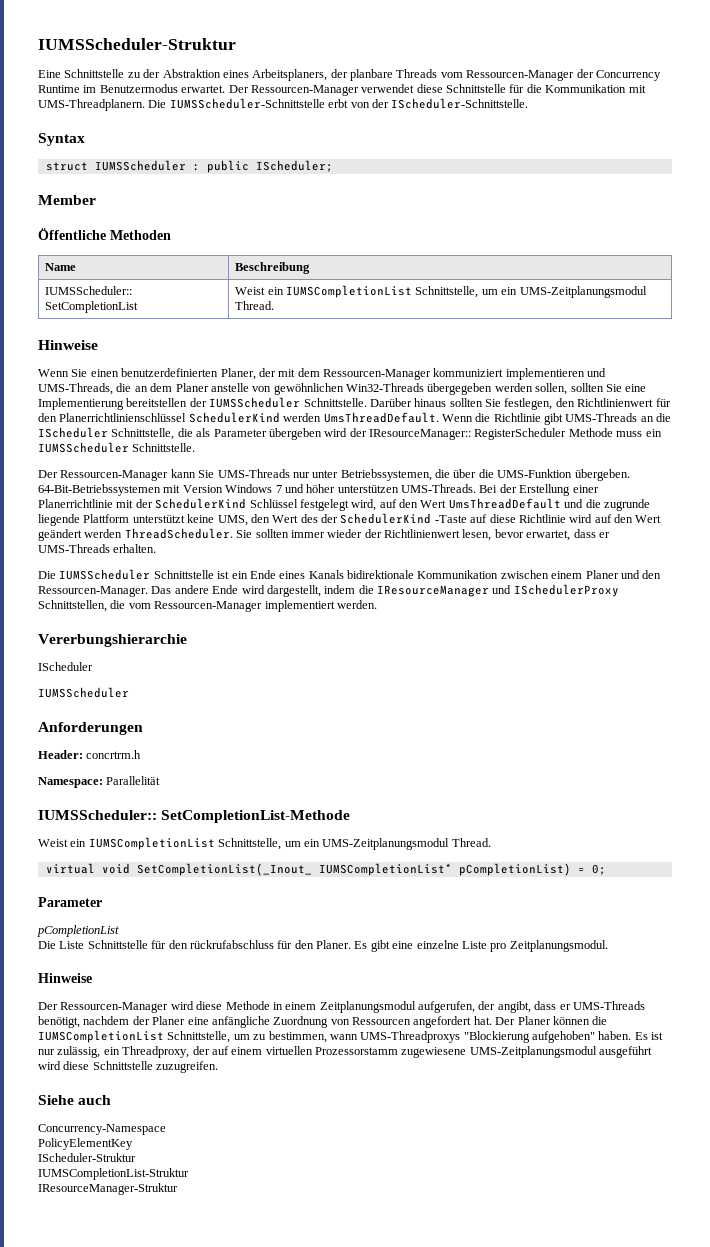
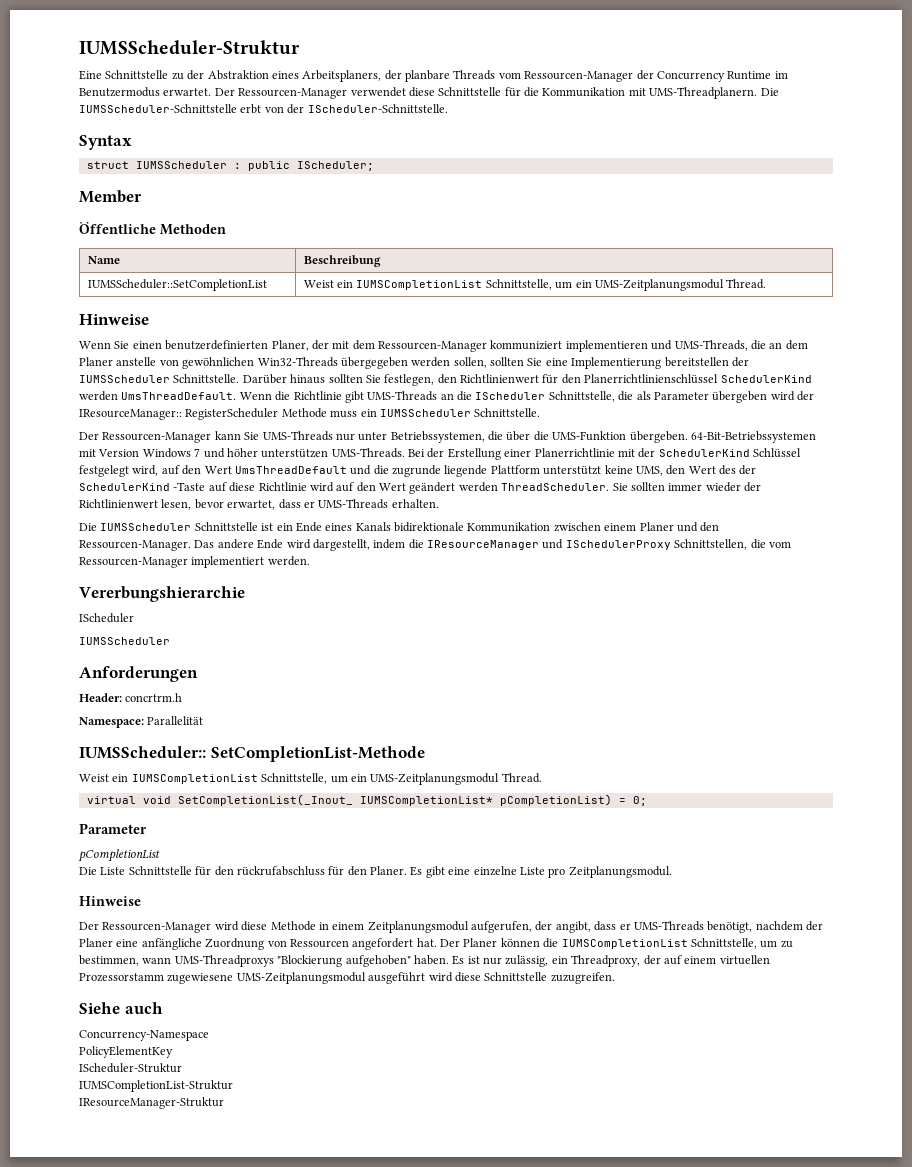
[45,286,133,295] [45,301,139,313] IUMSScheduler:: SetCompletionList -> [87,279,267,291] IUMSScheduler::SetCompletionList

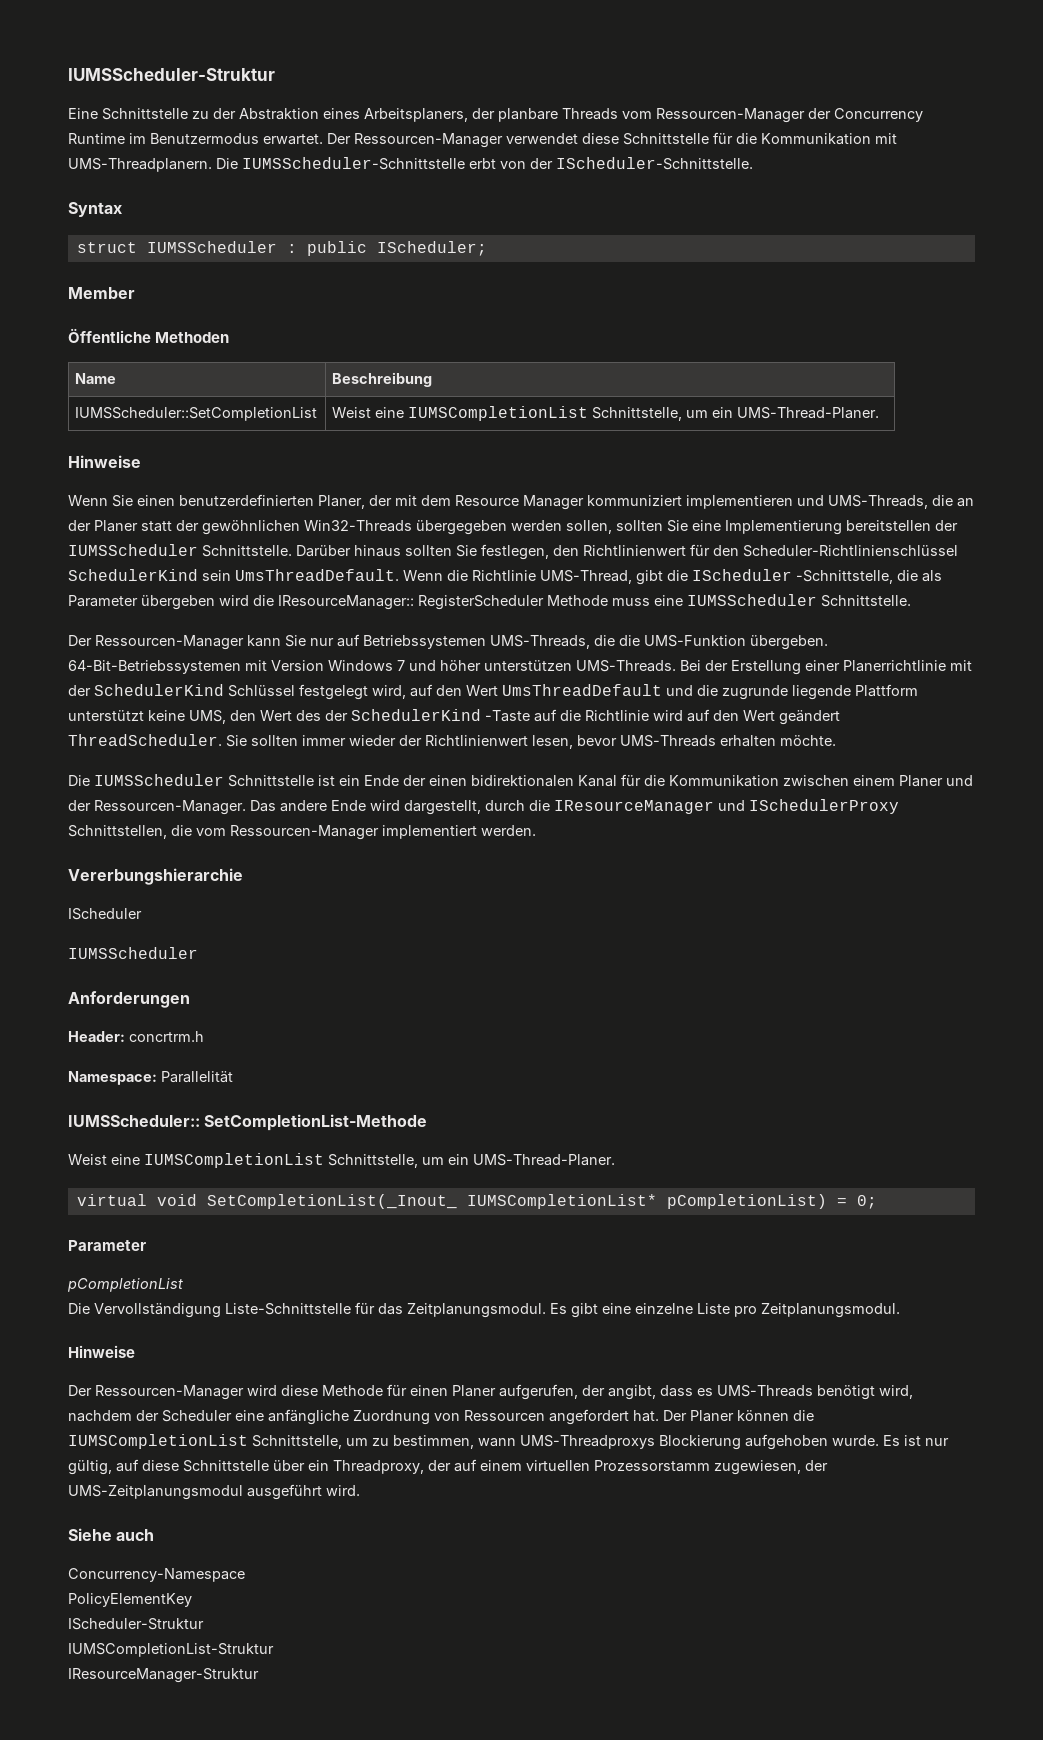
[337,279,767,291] ein IUMSCompletionList Schnittstelle, um ein UMS-Zeitplanungsmodul Thread. -> [375,406,880,421] eine IUMSCompletionList Schnittstelle, um ein UMS-Thread-Planer.
[378,341,487,352] Ressourcen-Manager -> [455,495,584,510] Resource Manager
[785,340,808,350] [79,357,179,366] dem Planer anstelle von -> [68,520,199,532] der Planer statt der
[584,374,812,384] [79,391,118,401] Planerrichtlinienschlüssel SchedulerKind werden -> [743,545,958,557] [68,569,231,581] Scheduler-Richtlinienschlüssel SchedulerKind sein
[344,391,454,403] gibt UMS-Threads an -> [540,570,663,585] UMS-Thread, gibt
[548,391,615,402] Schnittstelle, -> [796,570,893,584] -Schnittstelle,
[797,391,814,401] der -> [253,595,274,606] die
[360,409,377,417] ein -> [654,595,683,606] eine
[262,431,531,443] UMS-Threads nur unter Betriebssystemen, die über -> [310,634,615,649] nur auf Betriebssystemen UMS-Threads, die
[229,482,256,492] diese -> [560,710,581,721] die
[458,482,498,492] werden -> (840, 717) none
[227,499,439,510] erwartet, dass er UMS-Threads erhalten. -> [620,735,836,747] UMS-Threads erhalten möchte.
[325,522,464,532] eines Kanals bidirektionale -> [403,774,665,787] der einen bidirektionalen Kanal für die
[700,522,720,532] den -> [68,800,91,811] der
[373,539,406,549] indem -> [485,800,525,811] durch
[112,773,542,785] ein IUMSCompletionList Schnittstelle, um ein UMS-Zeitplanungsmodul Thread. -> [111,1153,615,1168] eine IUMSCompletionList Schnittstelle, um ein UMS-Thread-Planer.
[100,866,407,876] Liste Schnittstelle für den rückrufabschluss für den Planer. -> [94,1302,546,1318] Vervollständigung Liste-Schnittstelle für das Zeitplanungsmodul.
[318,921,469,933] in einem Zeitplanungsmodul -> [387,1384,496,1397] für einen Planer
[619,921,753,933] er UMS-Threads benötigt, -> [697,1385,913,1400] es UMS-Threads benötigt wird,
[79,938,113,947] Planer -> [162,1410,232,1422] Scheduler
[277,955,549,967] "Blockierung aufgehoben" haben. Es ist nur zulässig, -> [659,1434,949,1450] [68,1459,305,1475] Blockierung aufgehoben wurde. Es ist nur gültig, auf diese Schnittstelle über
[167,972,615,984] zugewiesene UMS-Zeitplanungsmodul ausgeführt wird diese Schnittstelle zuzugreifen. -> [714,1460,828,1475] [68,1484,360,1500] zugewiesen, der UMS-Zeitplanungsmodul ausgeführt wird.

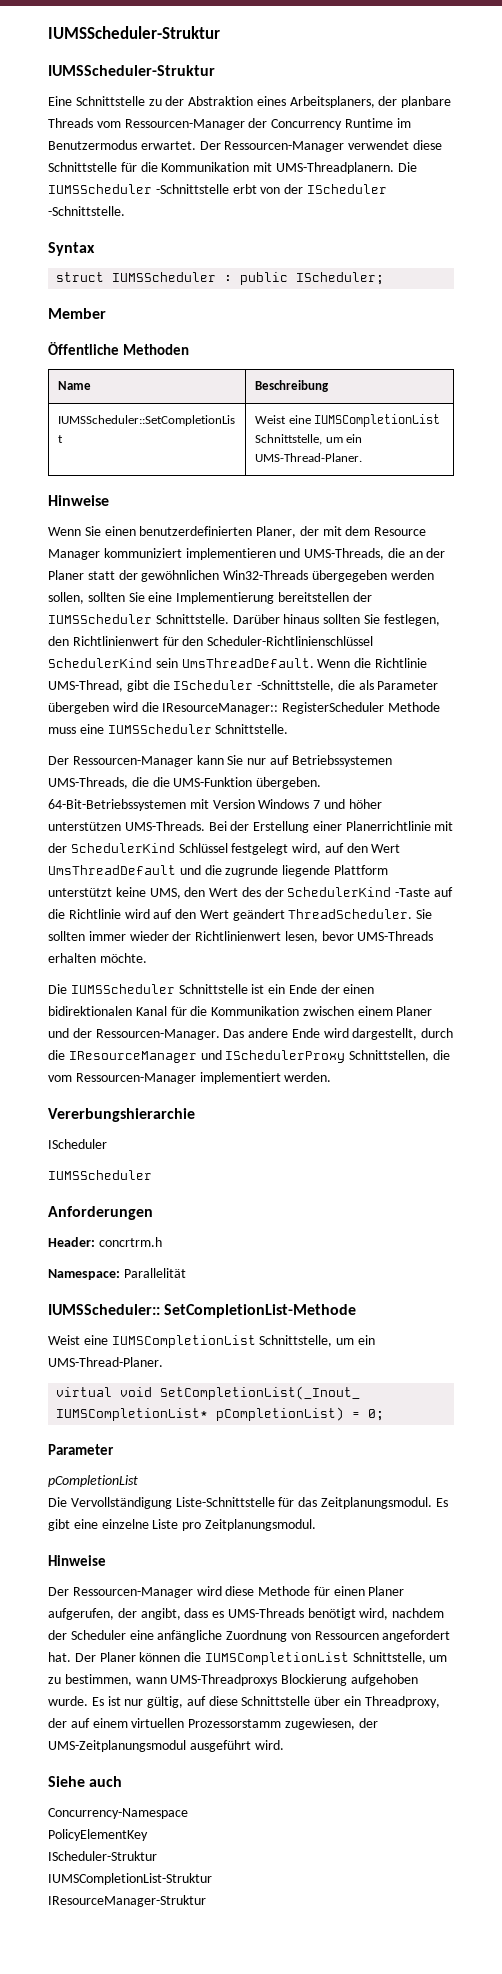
[68,68,275,81] IUMSScheduler-Struktur -> [48,26,220,39] [48,65,215,76] IUMSScheduler-Struktur // IUMSScheduler-Struktur
[242,157,465,170] IUMSScheduler-Schnittstelle -> [48,184,229,194] IUMSScheduler -Schnittstelle
[556,157,753,170] IScheduler-Schnittstelle. -> [306,184,387,194] [48,206,125,216] IScheduler -Schnittstelle.

